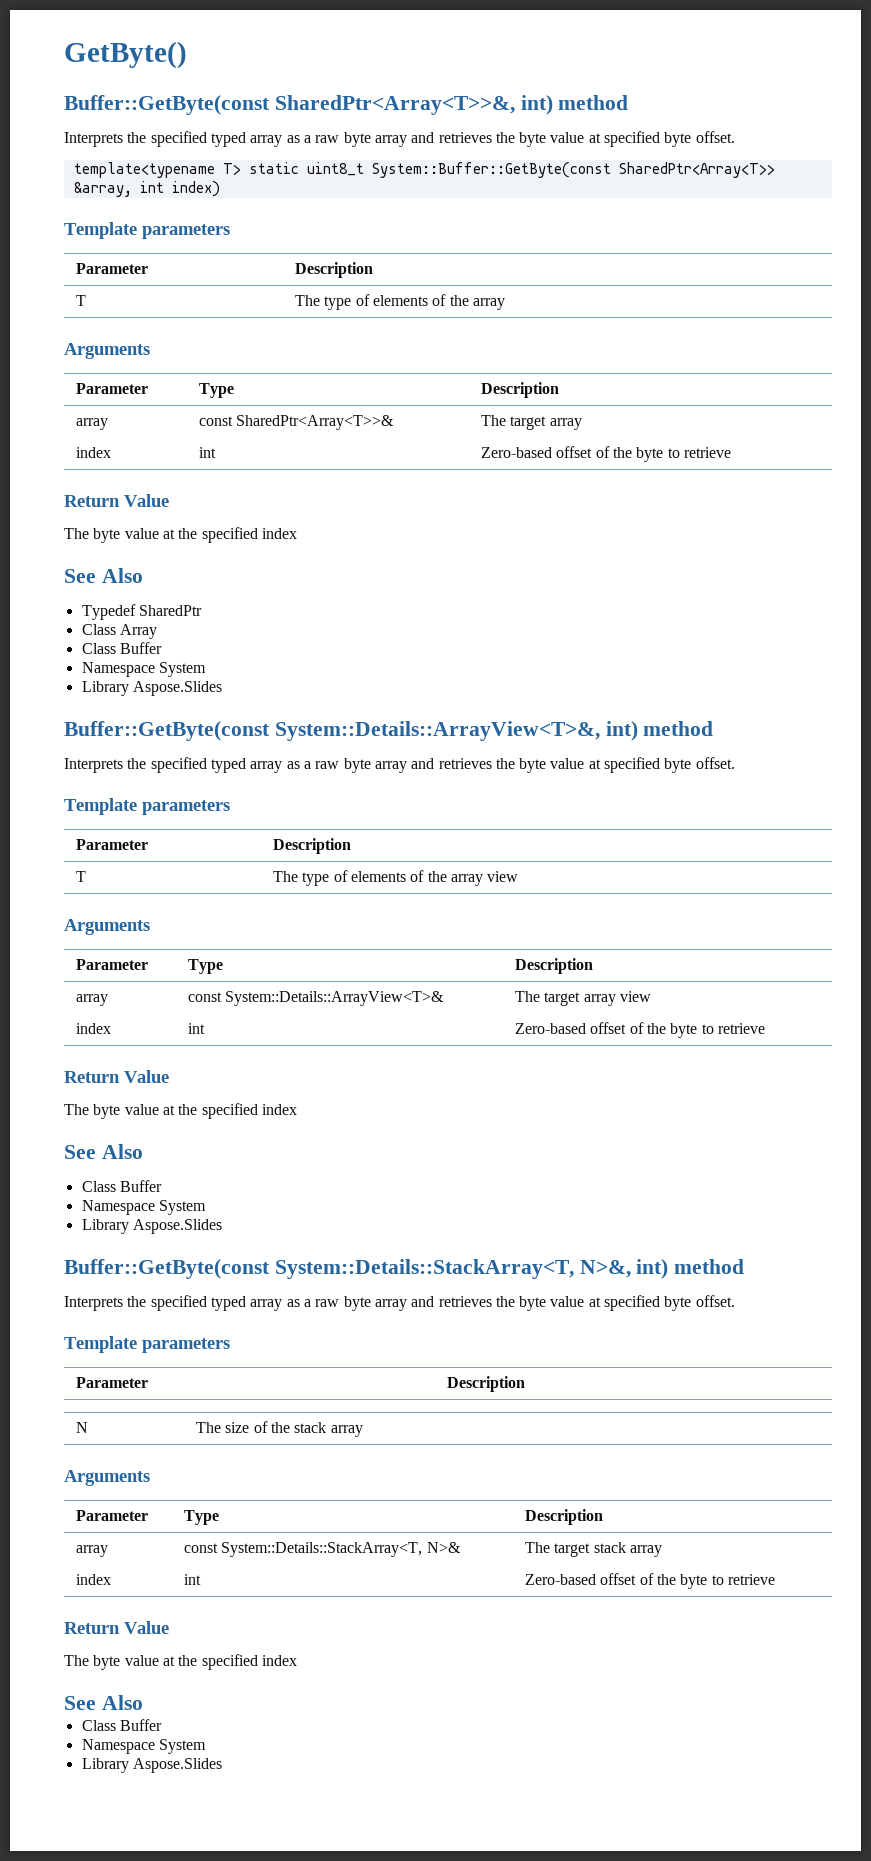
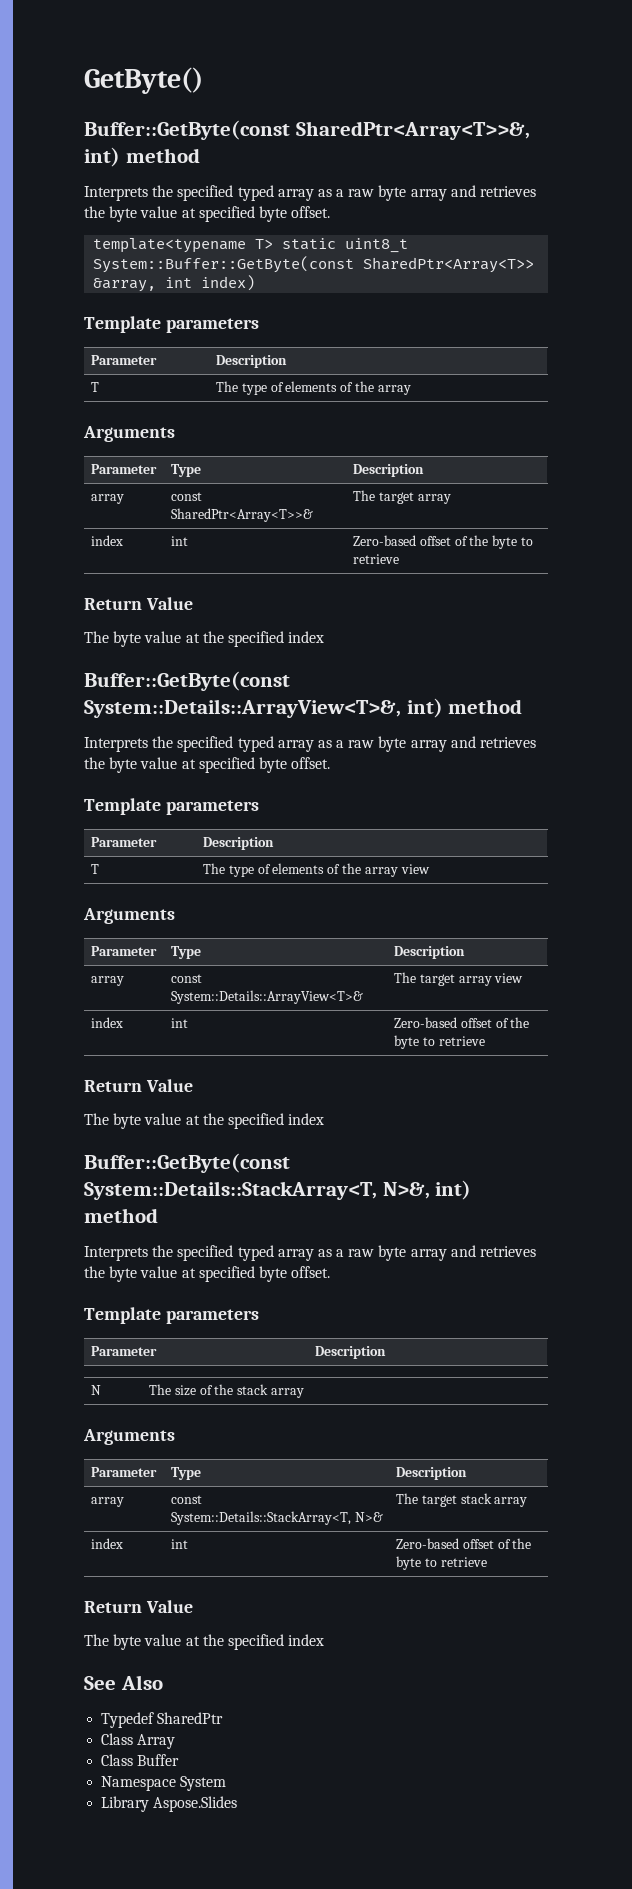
[64,568,143,583] [81,604,202,620] [81,624,157,639] [81,642,162,654] [81,662,206,677] [81,681,222,696] // See Also // Typedef SharedPtr // Class Array // Class Buffer // Namespace System // Library Aspose.Slides -> (325, 637) none
[64,1144,143,1159] [81,1180,162,1192] [81,1200,206,1215] [81,1219,222,1234] // See Also // Class Buffer // Namespace System // Library Aspose.Slides -> (325, 1119) none
(143, 1702) none -> [101,1712,224,1728] [101,1733,176,1749] // Typedef SharedPtr // Class Array

